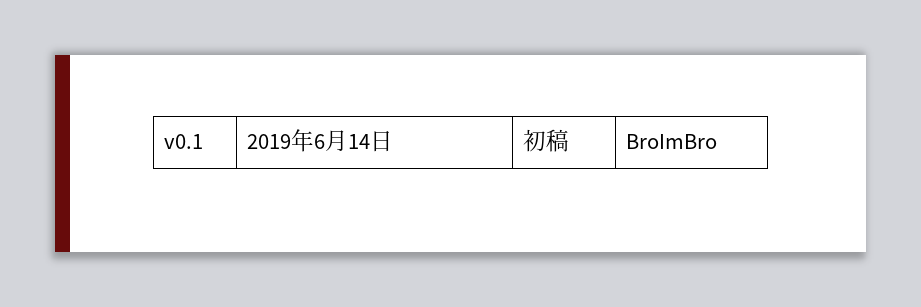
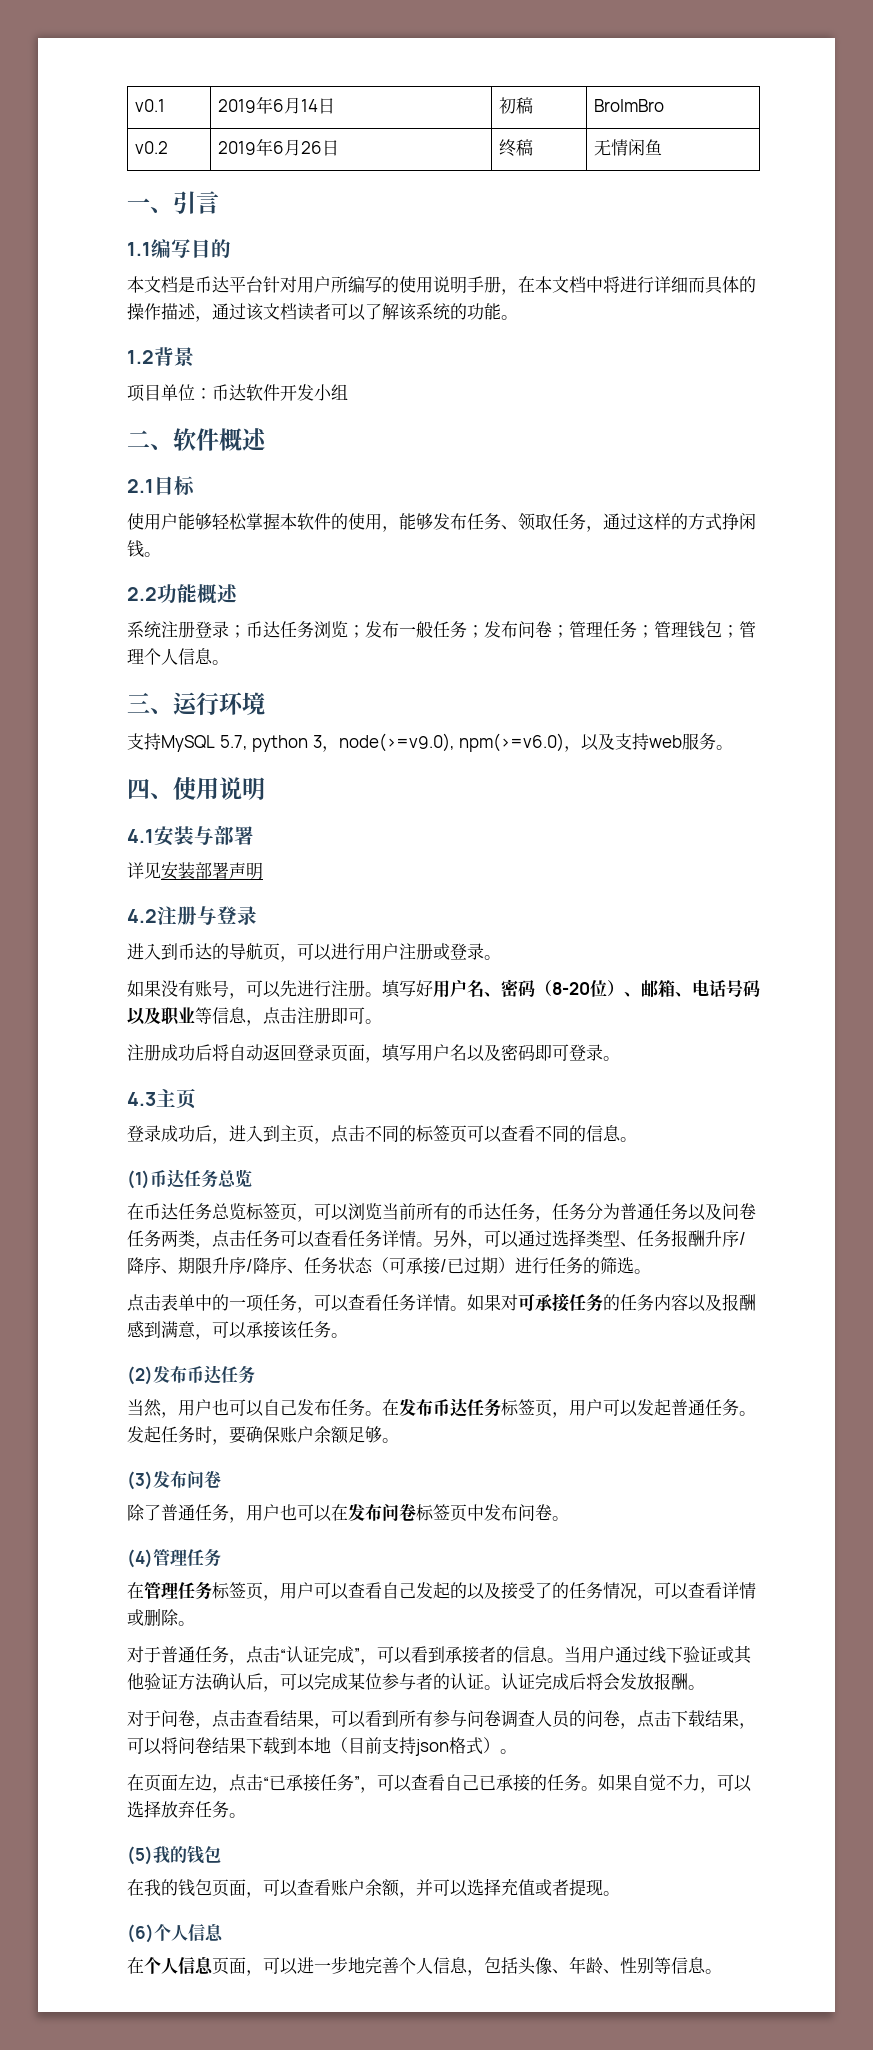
(718, 141) none -> [134,141,168,154] [217,138,339,156] [498,139,533,157] [593,138,662,156] [127,191,219,214] [127,239,231,258] [127,276,756,295] [127,303,518,322] [127,347,194,367] [127,384,348,402] [127,428,267,451] [127,476,195,496] [127,512,756,532] [127,540,161,558] [127,584,238,604] [127,621,756,639] [127,648,229,665] [127,692,265,716] [127,733,734,752] [127,777,265,800] [127,825,254,846] [127,862,263,880] [127,906,257,925] [127,943,501,962] [127,979,760,999] [127,1007,382,1026] [127,1044,620,1063] [127,1088,196,1109] [127,1125,637,1144] [127,1169,252,1189] [127,1203,756,1222] [127,1229,746,1249] [127,1257,651,1275] [127,1293,756,1313] [127,1321,348,1340] [127,1365,255,1385] [127,1398,756,1418] [127,1426,399,1445] [127,1470,221,1490] [127,1503,569,1523] [127,1548,221,1568] [127,1581,756,1601] [127,1608,195,1626] [127,1645,752,1665] [127,1673,705,1692] [127,1710,756,1729] [127,1737,517,1756] [127,1774,752,1793] [127,1800,246,1818] [127,1845,221,1865] [127,1878,620,1898] [127,1923,224,1943] [127,1956,722,1976] // v0.2 | 2019年6月26日 | 终稿 | 无情闲鱼 // 一、引言 // 1.1编写目的 // 本文档是币达平台针对用户所编写的使用说明手册，在本文档中将进行详细而具体的操作描述，通过该文档读者可以了解该系统的功能。 // 1.2背景 // 项目单位：币达软件开发小组 // 二、软件概述 // 2.1目标 // 使用户能够轻松掌握本软件的使用，能够发布任务、领取任务，通过这样的方式挣闲钱。 // 2.2功能概述 // 系统注册登录；币达任务浏览；发布一般任务；发布问卷；管理任务；管理钱包；管理个人信息。 // 三、运行环境 // 支持MySQL 5.7, python 3，node(>=v9.0), npm(>=v6.0)，以及支持web服务。 // 四、使用说明 // 4.1安装与部署 // 详见安装部署声明 // 4.2注册与登录 // 进入到币达的导航页，可以进行用户注册或登录。 // 如果没有账号，可以先进行注册。填写好用户名、密码（8-20位）、邮箱、电话号码以及职业等信息，点击注册即可。 // 注册成功后将自动返回登录页面，填写用户名以及密码即可登录。 // 4.3主页 // 登录成功后，进入到主页，点击不同的标签页可以查看不同的信息。 // (1)币达任务总览 // 在币达任务总览标签页，可以浏览当前所有的币达任务，任务分为普通任务以及问卷任务两类，点击任务可以查看任务详情。另外，可以通过选择类型、任务报酬升序/降序、期限升序/降序、任务状态（可承接/已过期）进行任务的筛选。 // 点击表单中的一项任务，可以查看任务详情。如果对可承接任务的任务内容以及报酬感到满意，可以承接该任务。 // (2)发布币达任务 // 当然，用户也可以自己发布任务。在发布币达任务标签页，用户可以发起普通任务。发起任务时，要确保账户余额足够。 // (3)发布问卷 // 除了普通任务，用户也可以在发布问卷标签页中发布问卷。 // (4)管理任务 // 在管理任务标签页，用户可以查看自己发起的以及接受了的任务情况，可以查看详情或删除。 // 对于普通任务，点击“认证完成”，可以看到承接者的信息。当用户通过线下验证或其他验证方法确认后，可以完成某位参与者的认证。认证完成后将会发放报酬。 // 对于问卷，点击查看结果，可以看到所有参与问卷调查人员的问卷，点击下载结果，可以将问卷结果下载到本地（目前支持json格式）。 // 在页面左边，点击“已承接任务”，可以查看自己已承接的任务。如果自觉不力，可以选择放弃任务。 // (5)我的钱包 // 在我的钱包页面，可以查看账户余额，并可以选择充值或者提现。 // (6)个人信息 // 在个人信息页面，可以进一步地完善个人信息，包括头像、年龄、性别等信息。

